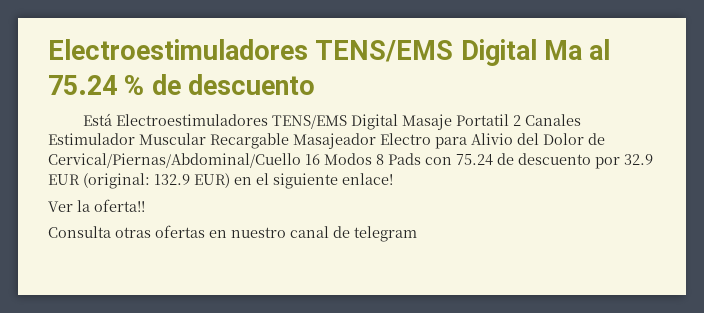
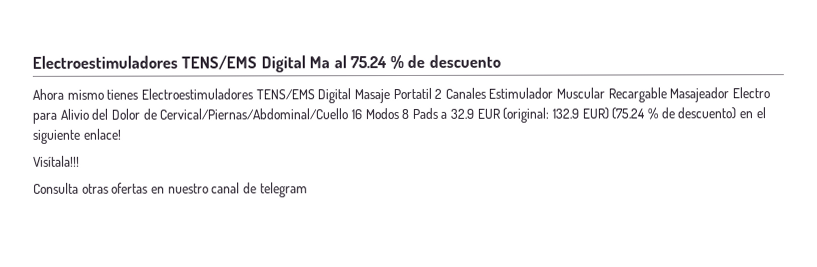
[83,113,113,126] Está -> [32,88,139,100] Ahora mismo tienes
[425,153,620,169] con 75.24 de descuento por -> [440,111,448,119] a
(230, 180) none -> [611,107,737,120] (75.24 % de descuento)
[48,199,145,212] Ver la oferta!! -> [33,155,80,167] Visítala!!!

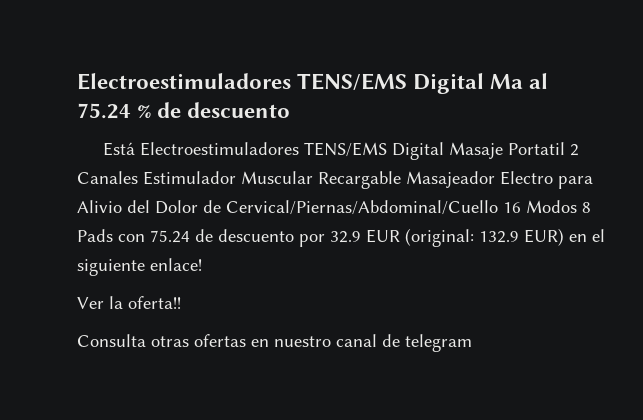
[32,88,139,100] Ahora mismo tienes -> [103,142,136,156] Está
[440,111,448,119] a -> [118,229,325,247] con 75.24 de descuento por
[611,107,737,120] (75.24 % de descuento) -> (564, 237) none
[33,155,80,167] Visítala!!! -> [77,296,181,309] Ver la oferta!!

